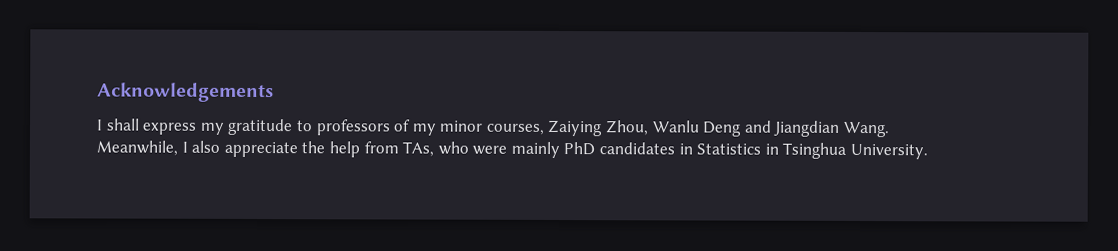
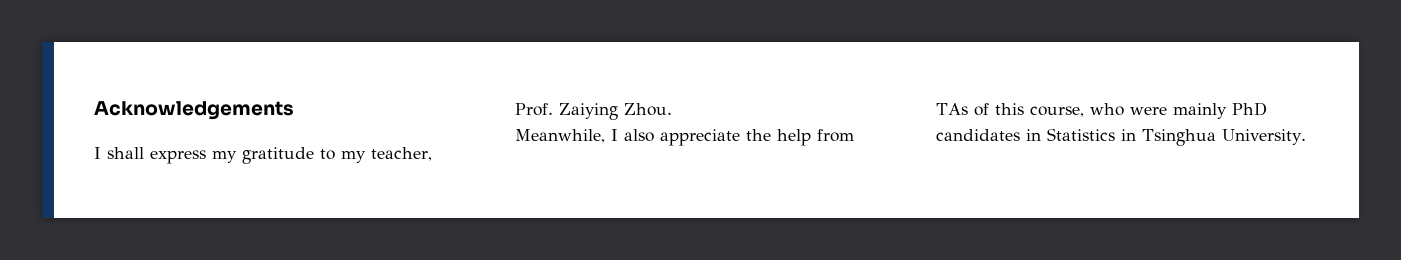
[315,119,891,138] professors of my minor courses, Zaiying Zhou, Wanlu Deng and Jiangdian Wang. -> [341,147,432,163] [515,103,672,120] my teacher, Prof. Zaiying Zhou.
[402,141,435,157] TAs, -> [936,103,1084,117] TAs of this course,

